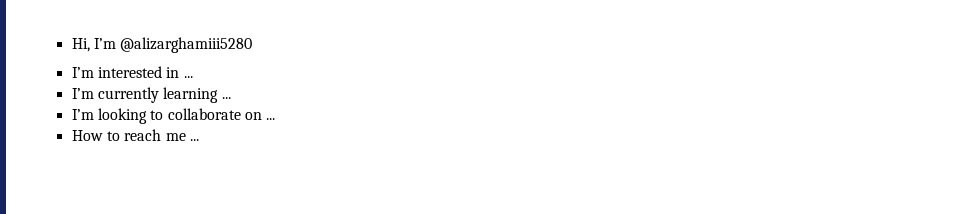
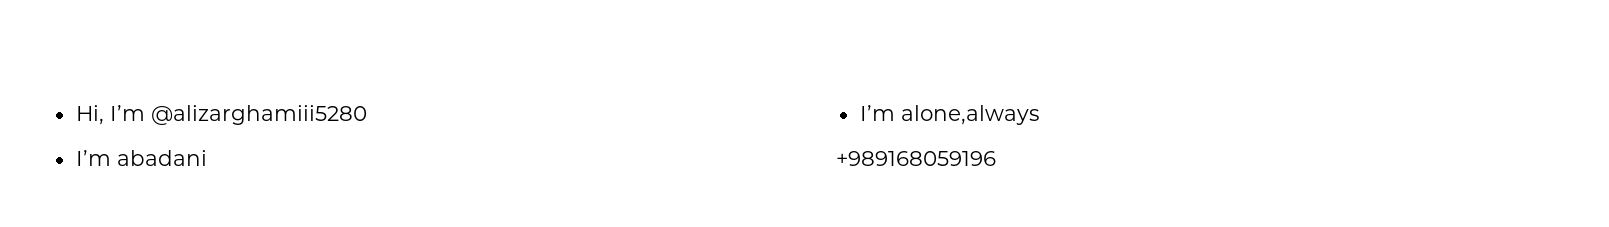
[97,66,193,78] [71,87,231,103] [71,108,276,124] [71,129,199,141] interested in ... // I’m currently learning ... // I’m looking to collaborate on ... // How to reach me ... -> [116,150,207,166] [859,105,1040,125] [836,151,996,166] abadani // I’m alone,always // +989168059196

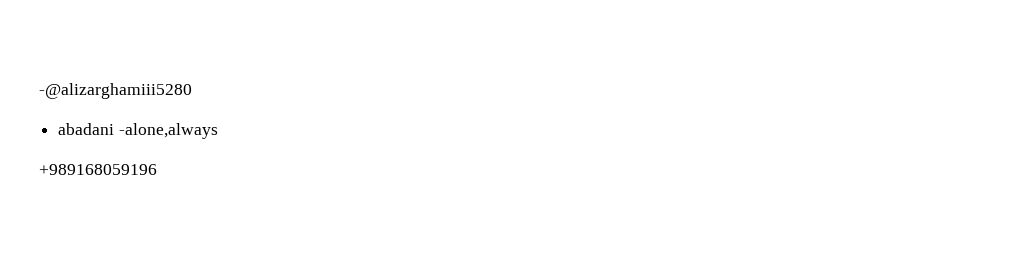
[75,105,367,125] [75,150,111,166] Hi, I’m @alizarghamiii5280 // I’m -> [39,83,192,99] -@alizarghamiii5280 //
[859,105,1040,125] // I’m alone,always -> [118,123,218,139] -alone,always

